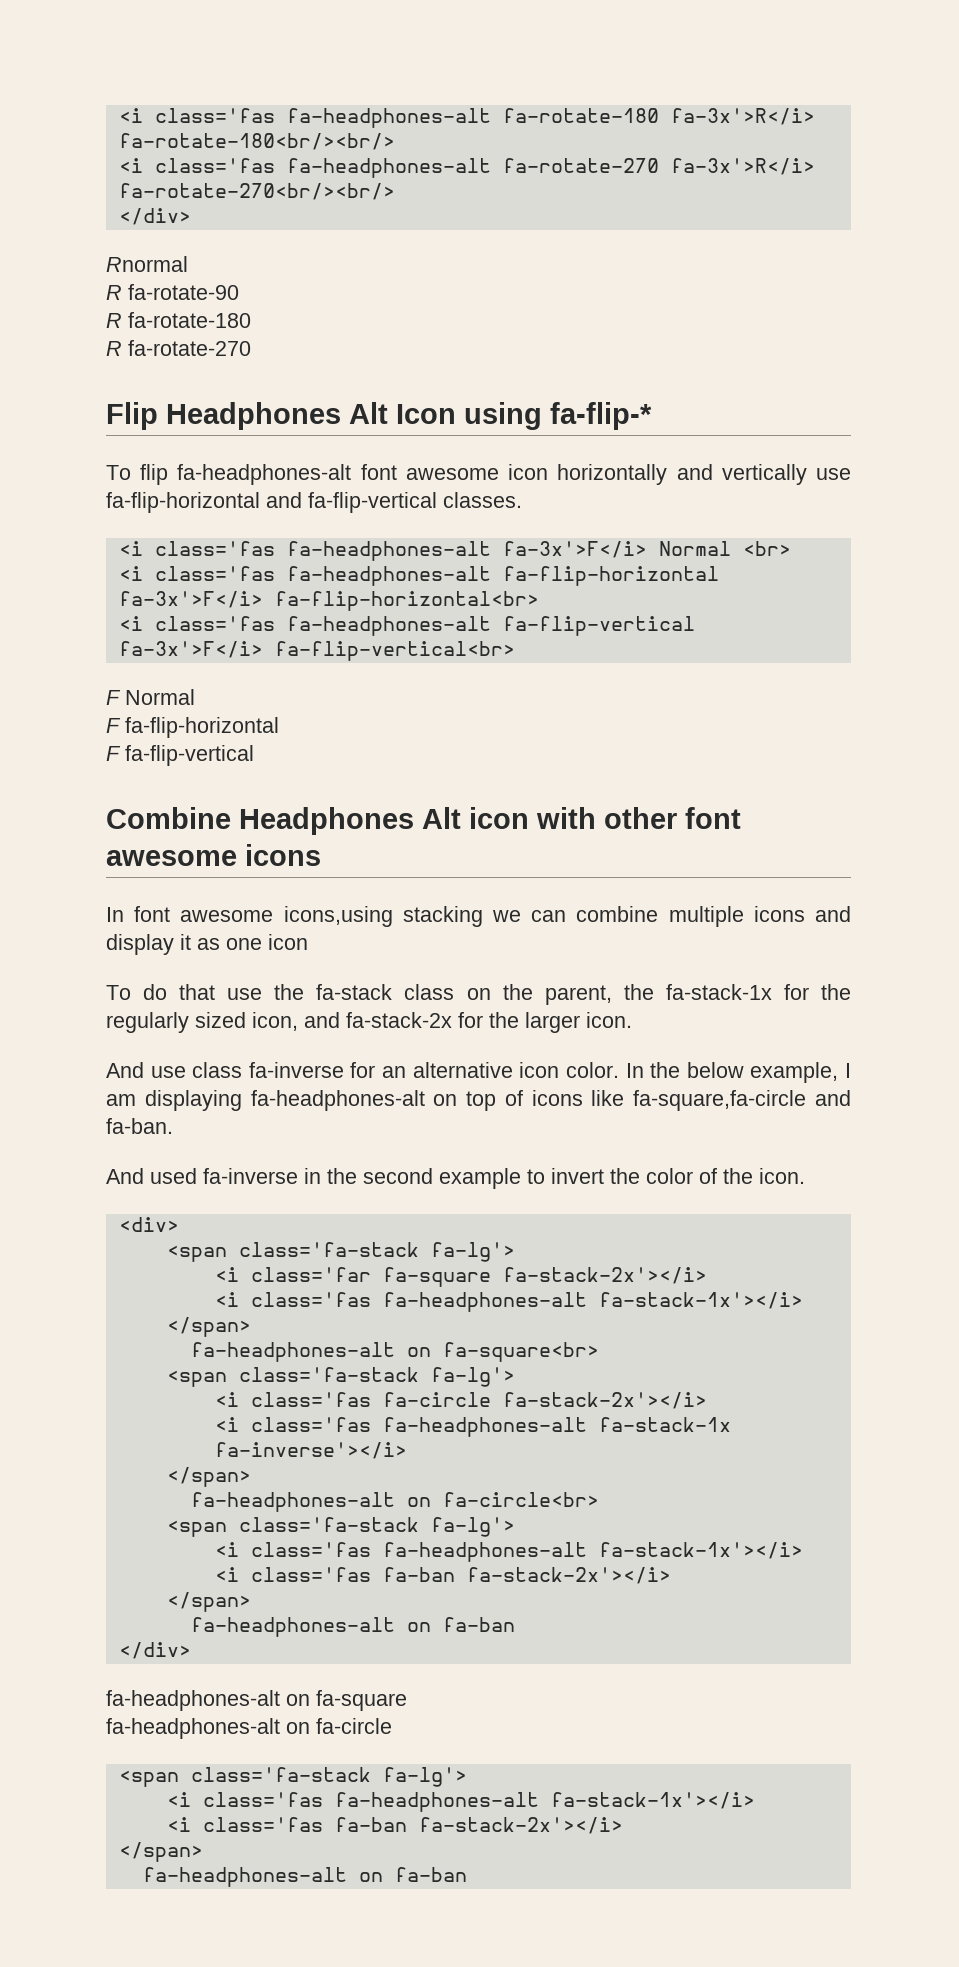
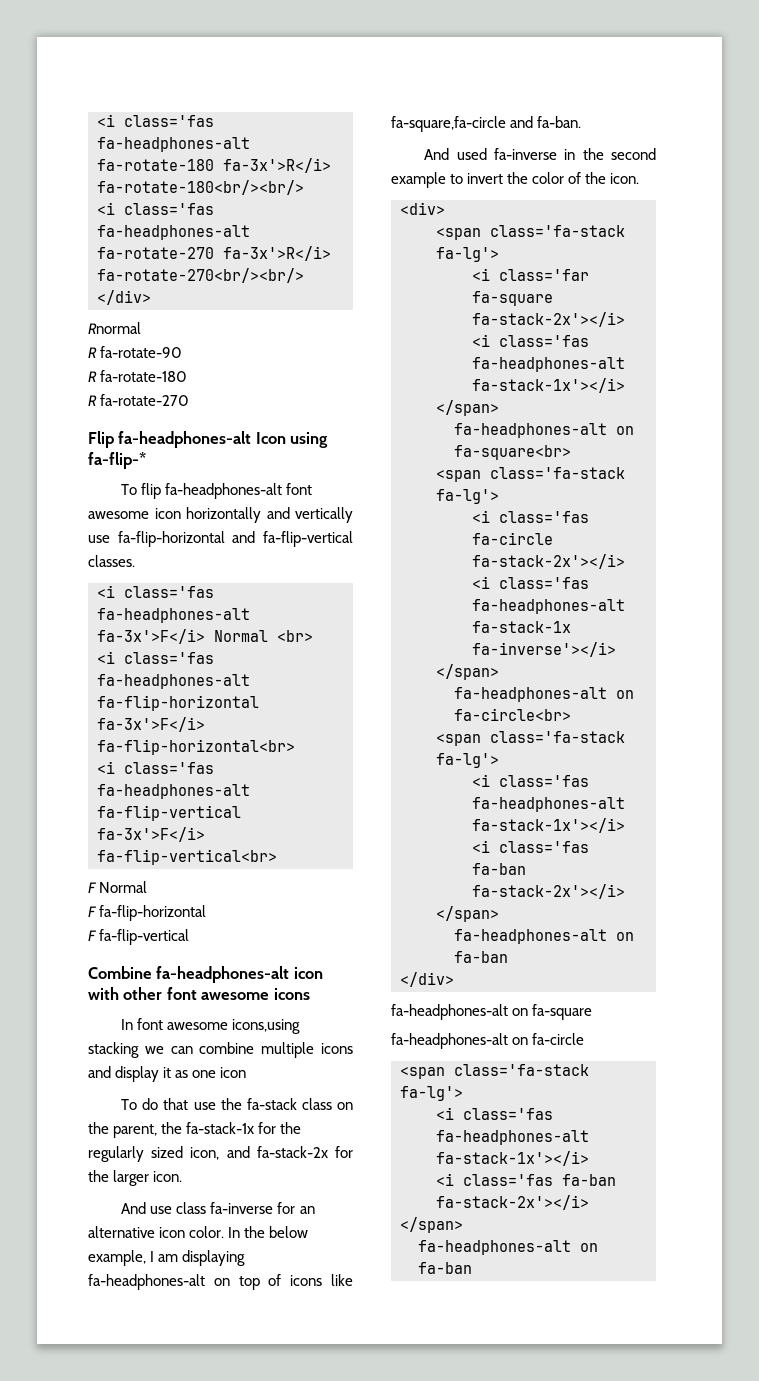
[166,402,388,430] Headphones Alt -> [118,431,252,448] fa-headphones-alt
[239,807,461,835] Headphones Alt -> [156,966,290,983] fa-headphones-alt

